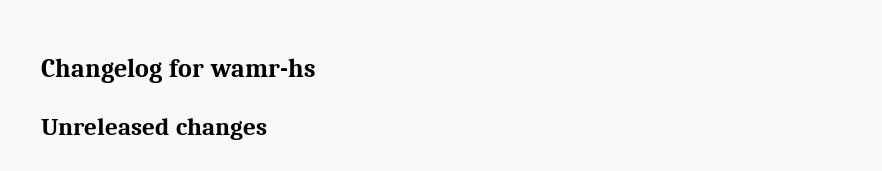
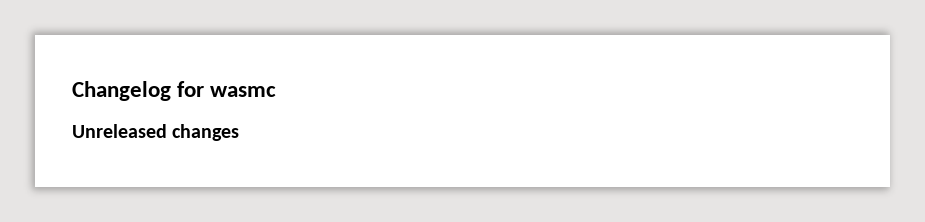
[209,58,316,77] wamr-hs -> [210,86,277,97] wasmc

